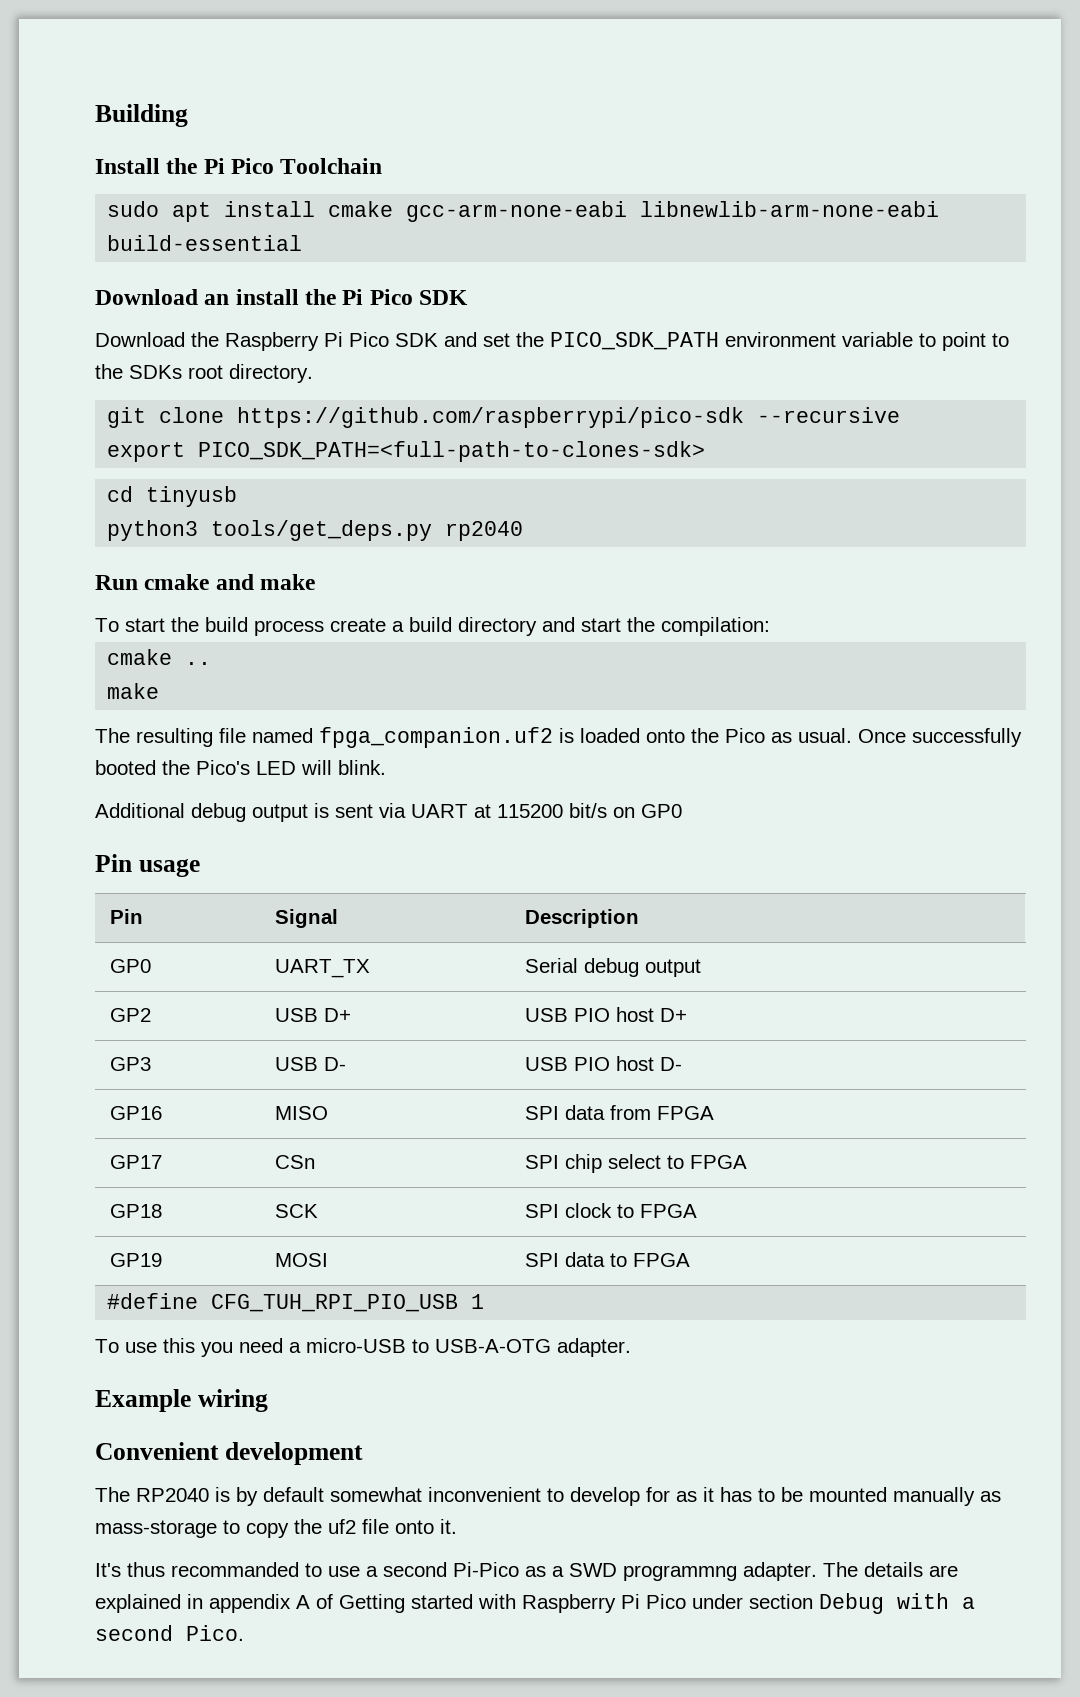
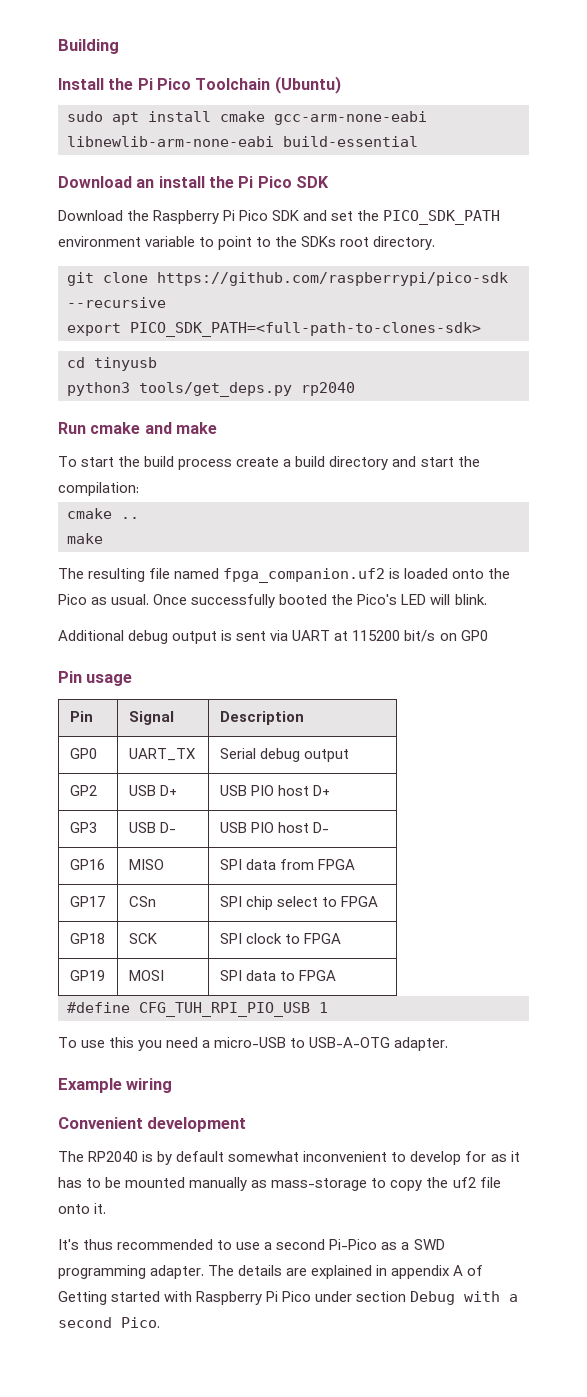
(383, 166) none -> [274,76,341,94] (Ubuntu)
[171,1562,299,1577] recommanded -> [117,1239,214,1250] recommended
[623,1565,737,1581] programmng -> [58,1265,146,1279] programming

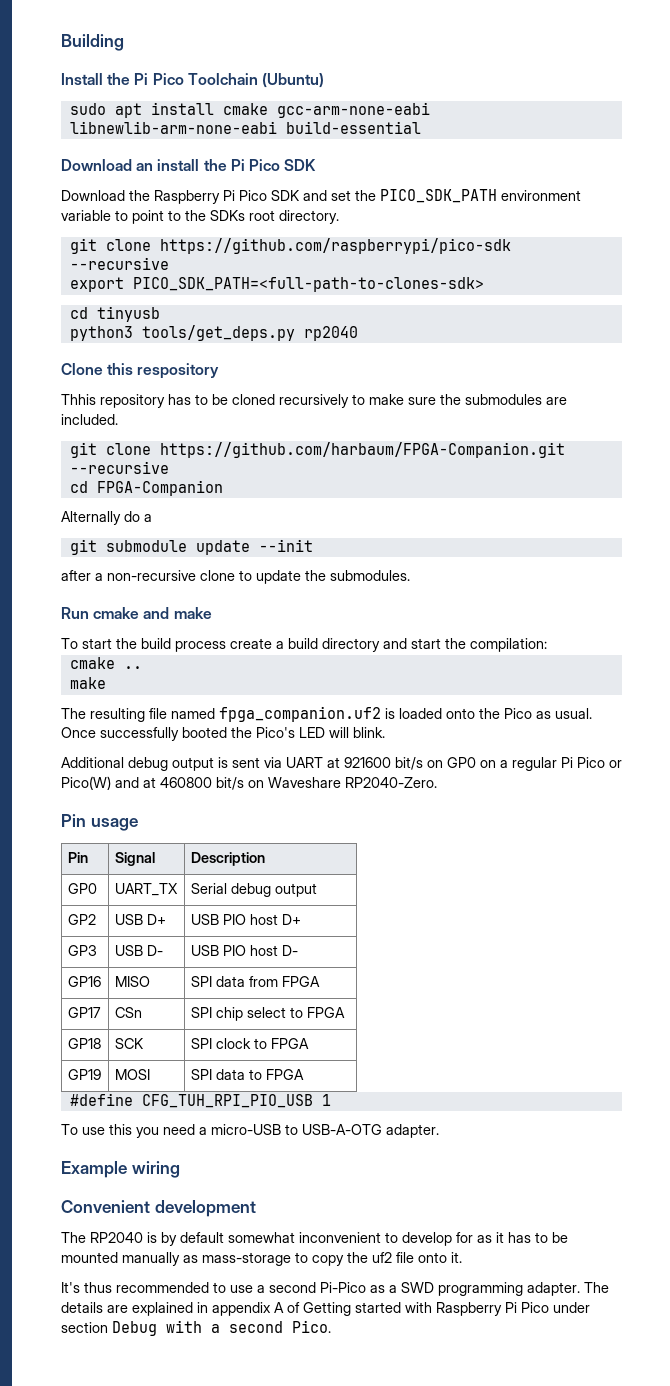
(355, 389) none -> [61,363,220,379] [61,394,567,408] [61,414,118,425] [69,442,565,458] [69,461,169,474] [69,480,223,496] [61,511,152,525] [69,539,313,555] [61,570,410,584] // Clone this respository // Thhis repository has to be cloned recursively to make sure the submodules are included. // git clone https://github.com/harbaum/FPGA-Companion.git --recursive // cd FPGA-Companion // Alternally do a // git submodule update --init // after a non-recursive clone to update the submodules.
[352,630,401,641] 115200 -> [344,757,391,768] 921600
(488, 635) none -> [480,757,622,771] [61,776,437,790] on a regular Pi Pico or Pico(W) and at 460800 bit/s on Waveshare RP2040-Zero.

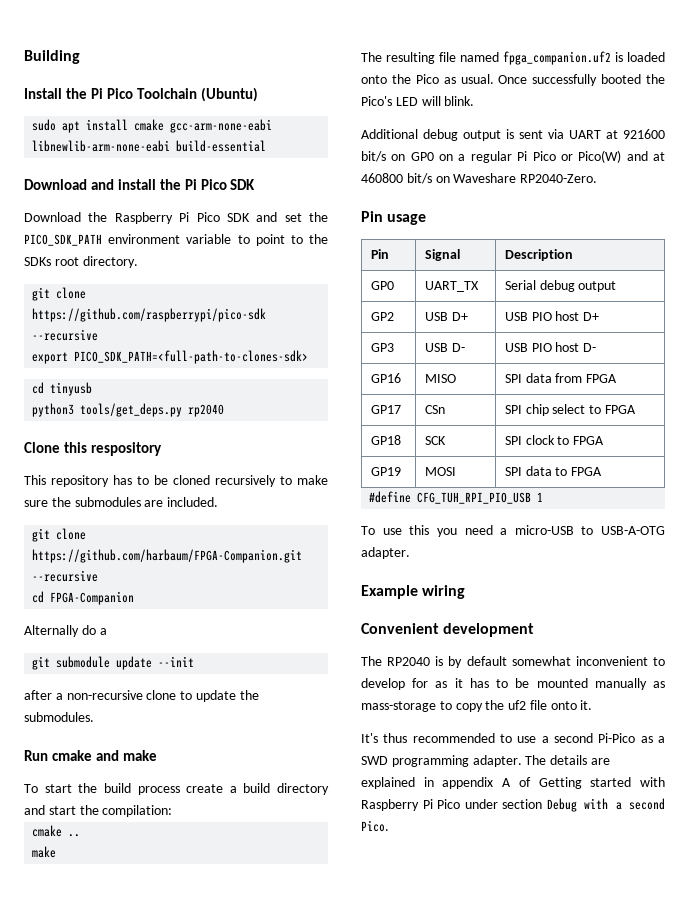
[136,163,154,171] an -> [90,179,114,190] and
[61,394,96,405] Thhis -> [24,475,46,485] This

